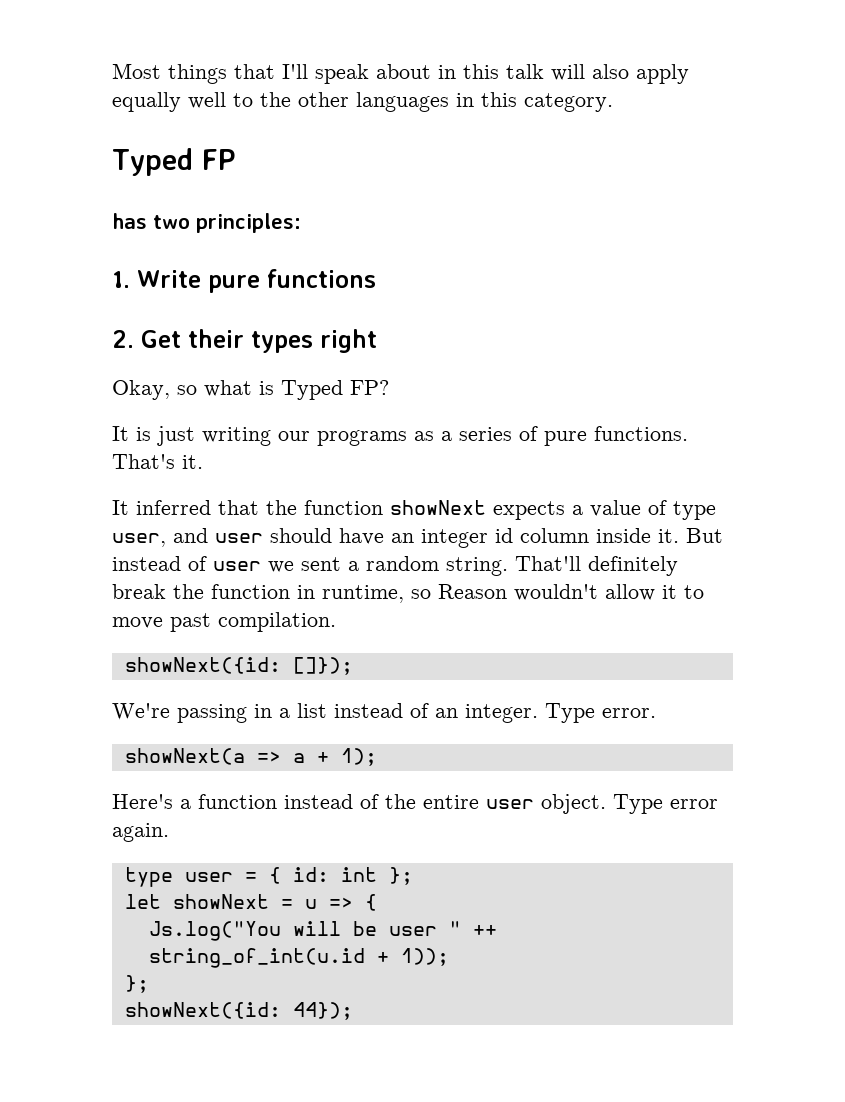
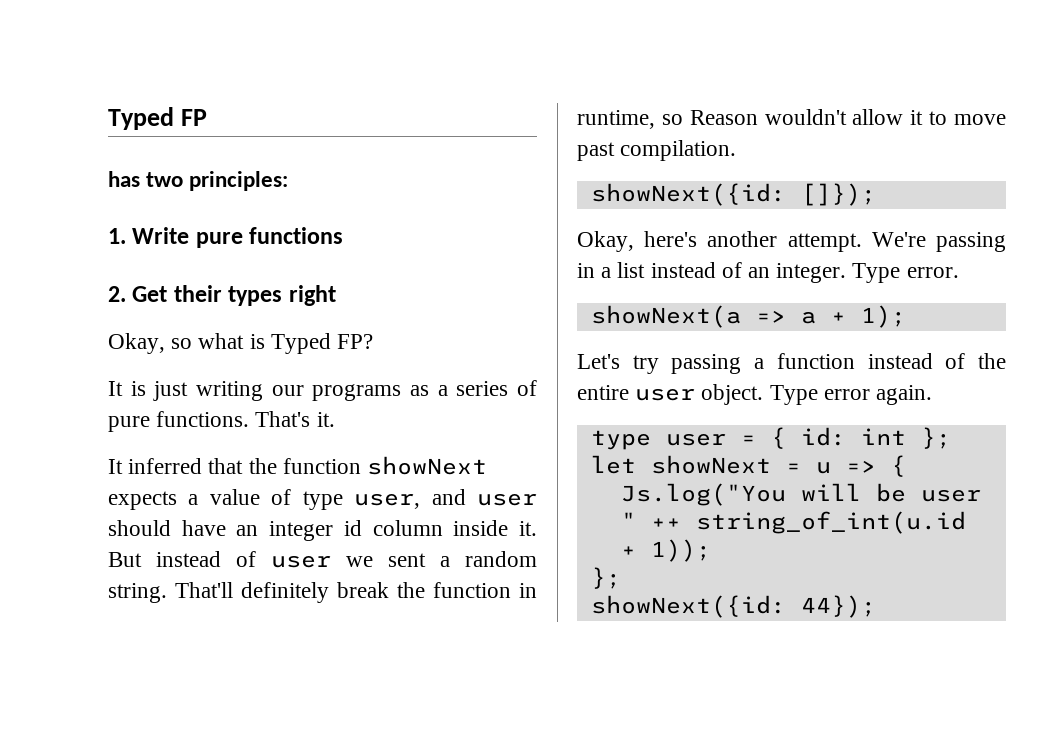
[112,63,689,84] [112,92,613,112] Most things that I'll speak about in this talk will also apply equally well to the other languages in this category. // -> (108, 118) none
(353, 666) none -> [577,231,862,252] Okay, here's another attempt.
[112,794,173,809] Here's -> [577,354,742,374] Let's try passing

